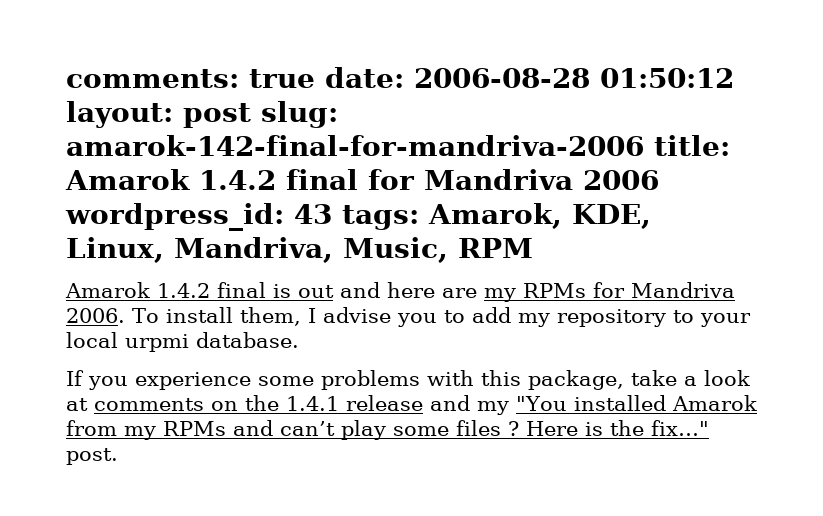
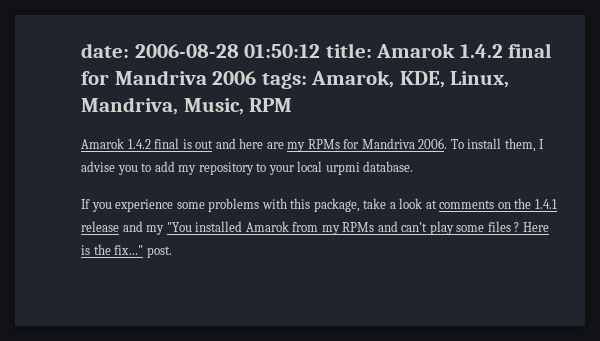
[66,69,315,88] comments: true -> (81, 50) none
[66,101,338,128] [66,135,644,156] layout: post slug: amarok-142-final-for-mandriva-2006 -> (321, 51) none
[65,203,332,231] wordpress_id: 43 -> (257, 78) none

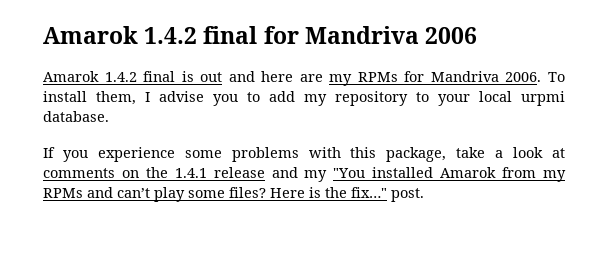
[81,43,372,58] date: 2006-08-28 01:50:12 title: -> (43, 35) none
[261,70,510,89] [81,97,293,115] tags: Amarok, KDE, Linux, Mandriva, Music, RPM -> (478, 35) none
[487,221,520,232] files ? -> [229,187,266,198] files?

